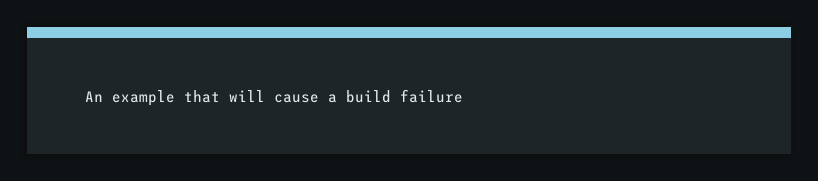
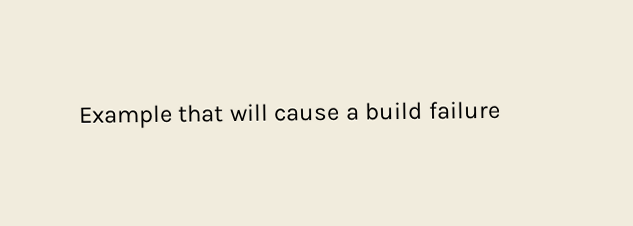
[85,90,175,106] An example -> [78,104,173,129] Example

